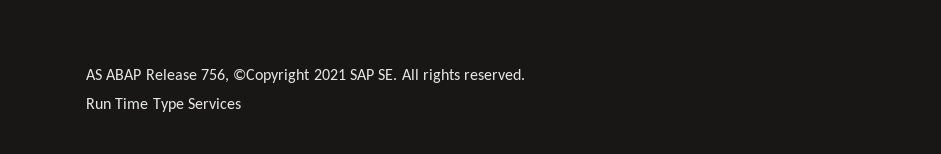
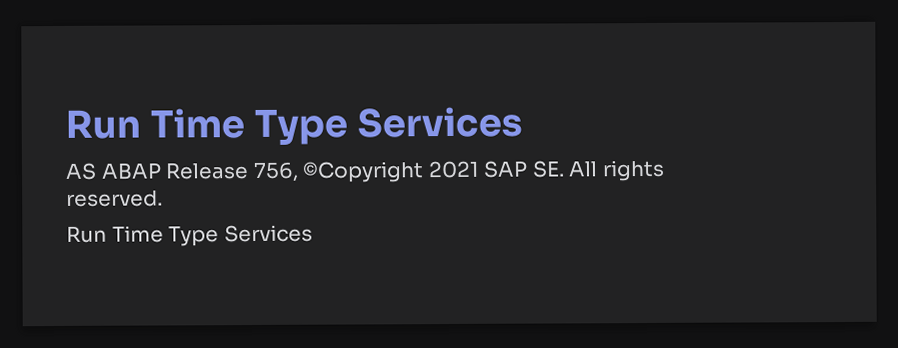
(86, 74) none -> [65,106,523,146] Run Time Type Services //

